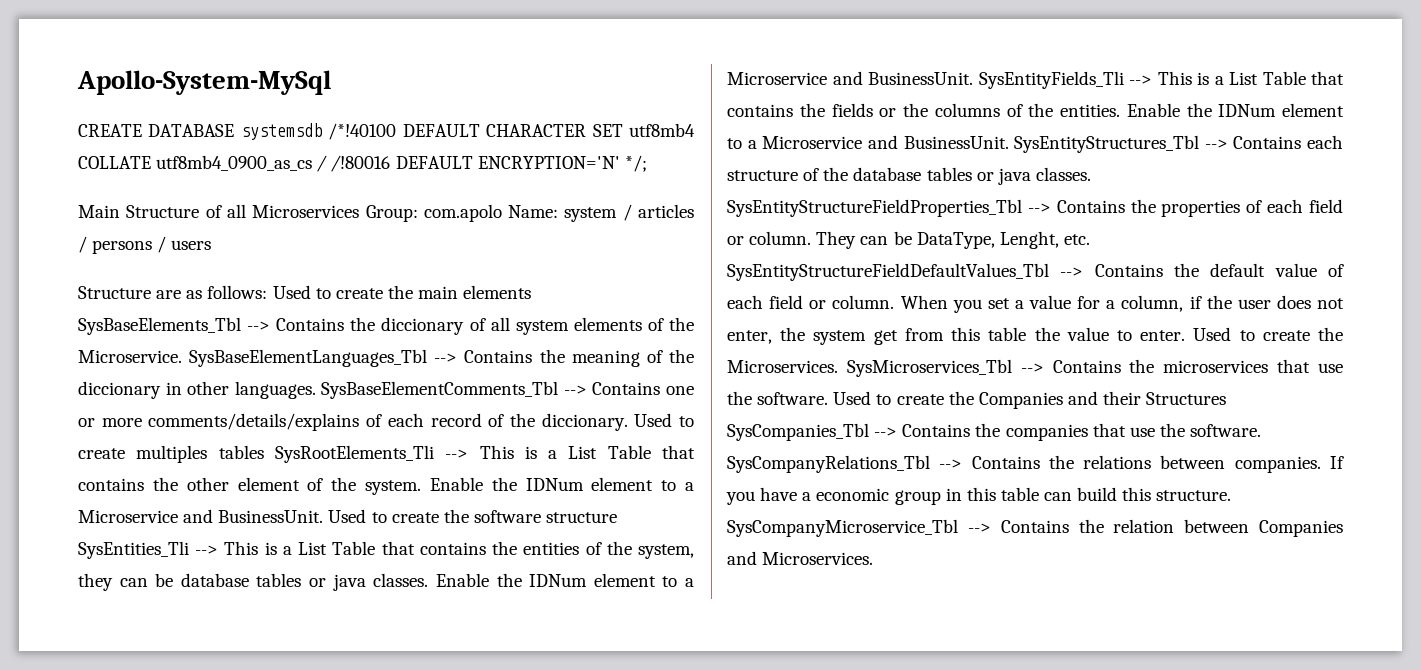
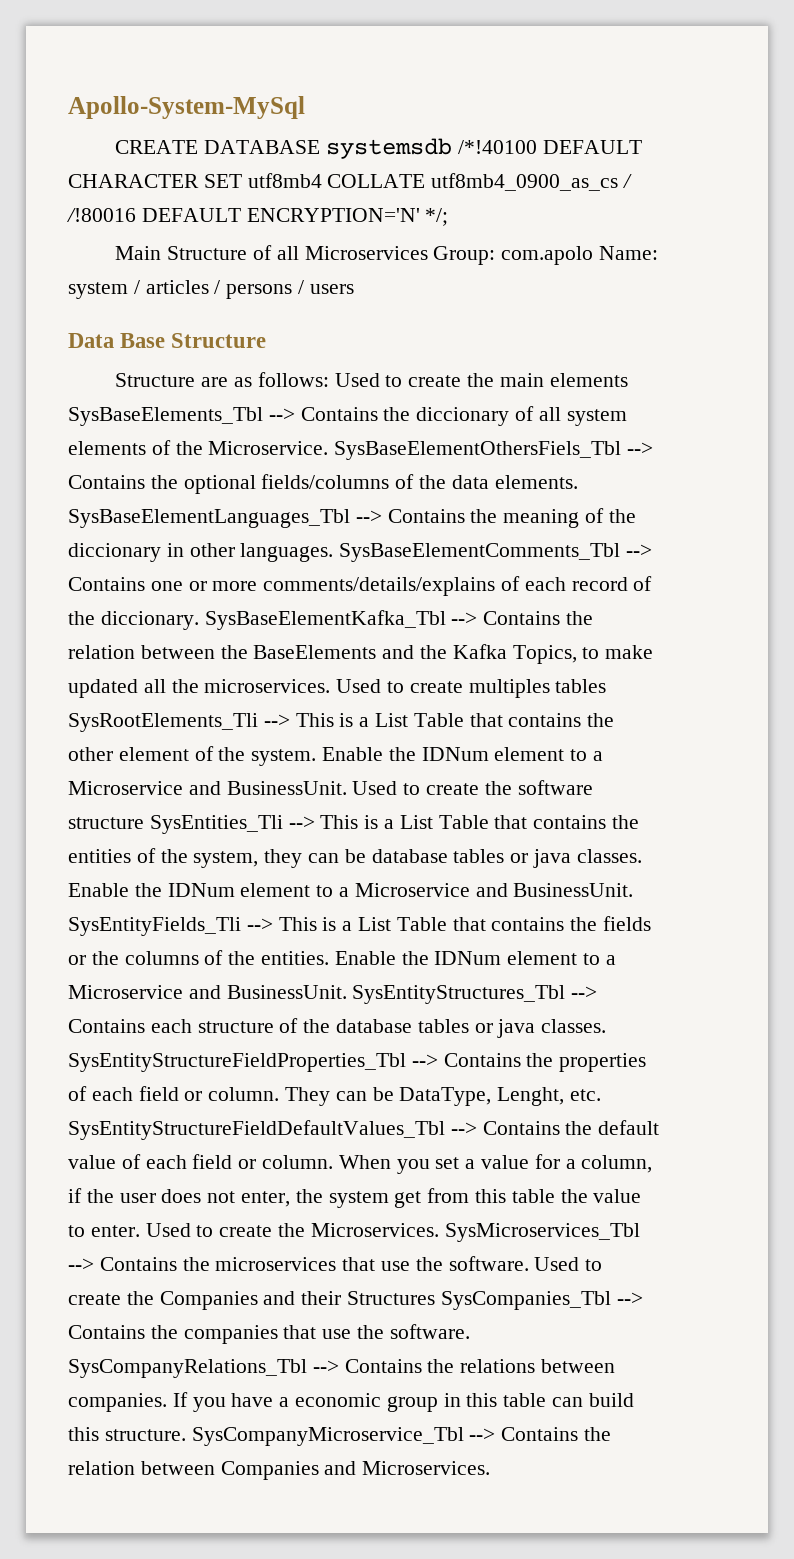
(212, 245) none -> [68,333,267,348] // Data Base Structure
(182, 356) none -> [334,441,654,460] [68,474,578,494] SysBaseElementOthersFiels_Tbl --> Contains the optional fields/columns of the data elements.
(628, 422) none -> [204,610,594,630] [68,644,654,664] [68,679,331,698] SysBaseElementKafka_Tbl --> Contains the relation between the BaseElements and the Kafka Topics, to make updated all the microservices.

